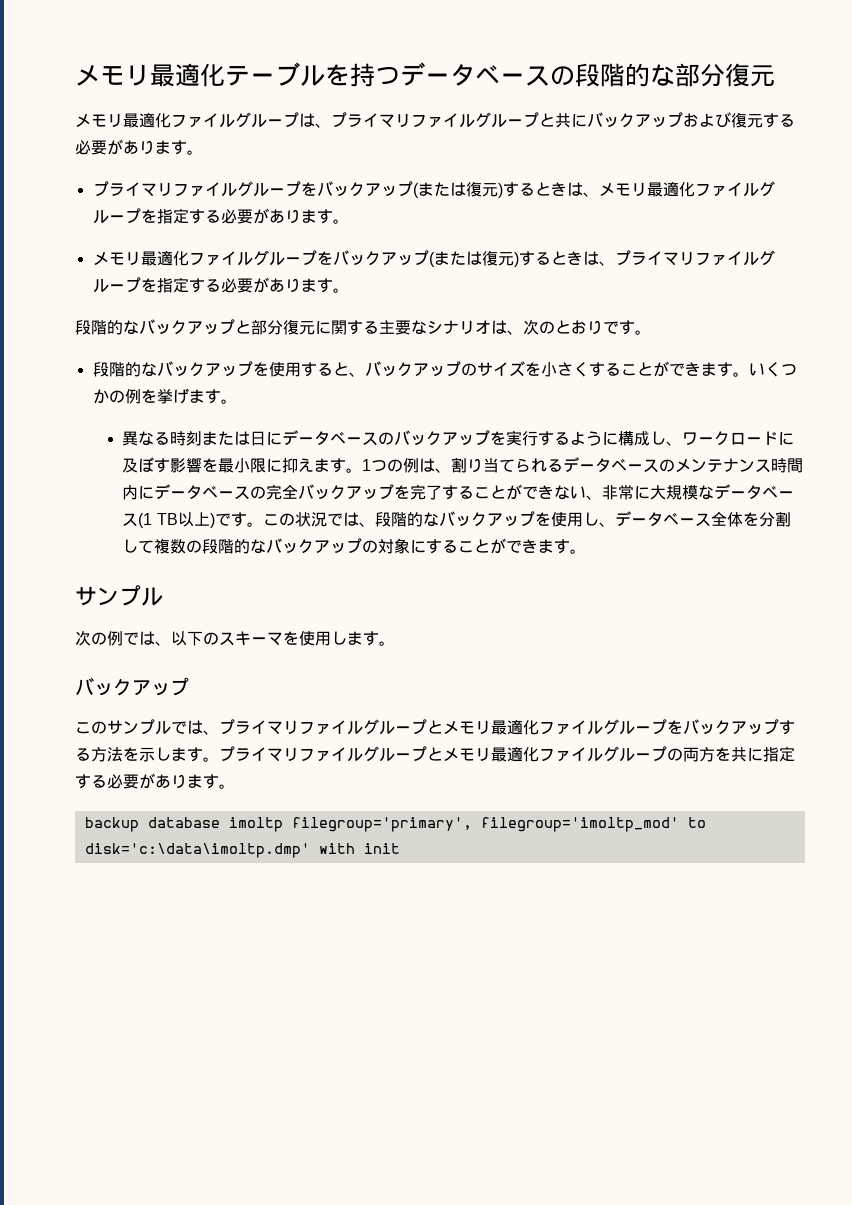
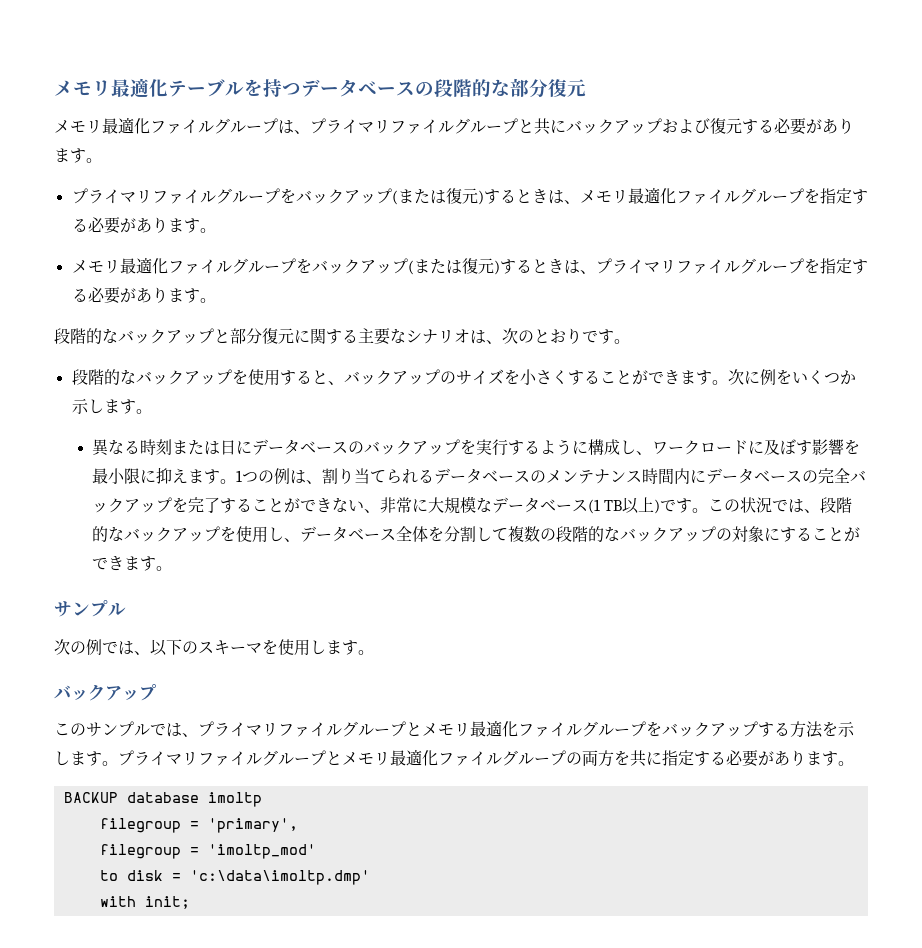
[748,362,797,377] [92,388,189,404] いくつかの例を挙げ -> [727,369,856,385] [71,398,104,414] 次に例をいくつか示し
[84,817,139,832] backup -> [63,792,118,803] BACKUP
[291,817,706,832] [84,843,400,858] filegroup='primary', filegroup='imoltp_mod' to disk='c:\data\imoltp.dmp' with init -> [99,818,298,833] [99,844,316,859] [99,870,370,885] [99,896,190,909] // filegroup = 'primary', // filegroup = 'imoltp_mod' // to disk = 'c:\data\imoltp.dmp' // with init;

